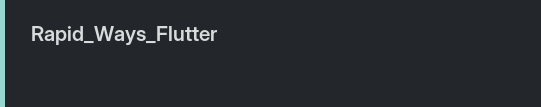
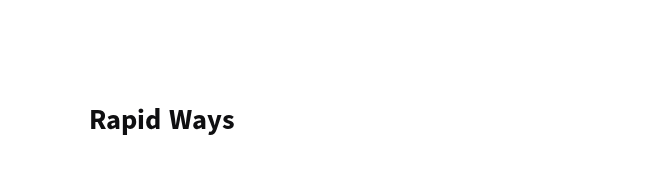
[31,26,217,46] Rapid_Ways_Flutter -> [89,108,235,135] Rapid Ways

